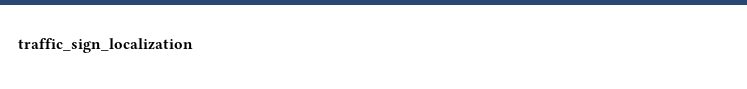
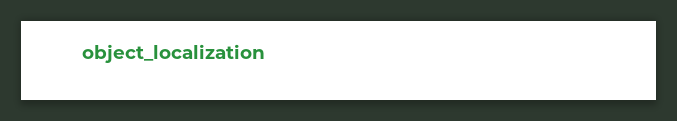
[18,38,193,53] traffic_sign_localization -> [82,44,265,63] object_localization

